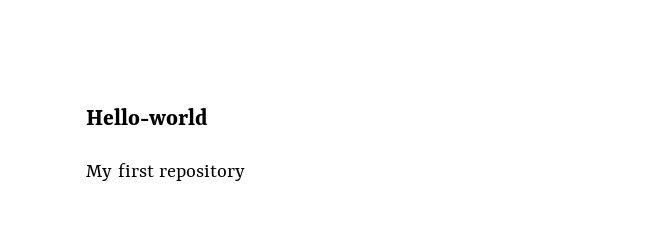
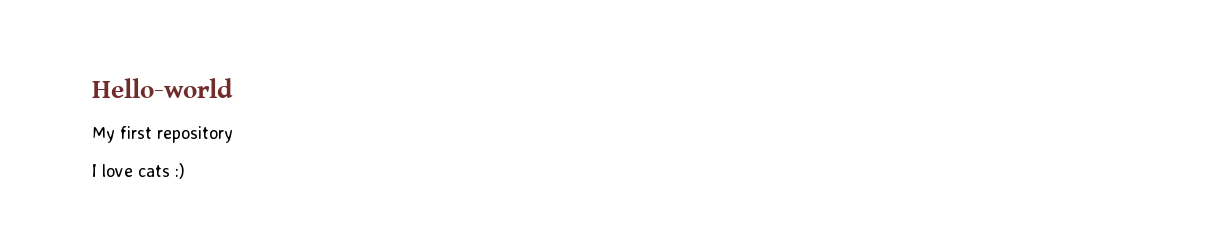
(246, 173) none -> [92,163,185,179] // I love cats :)

